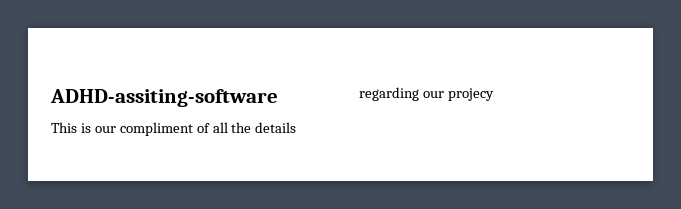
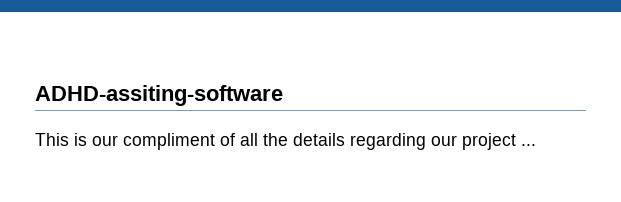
[447,88,494,101] projecy -> [462,133,536,150] project ...

